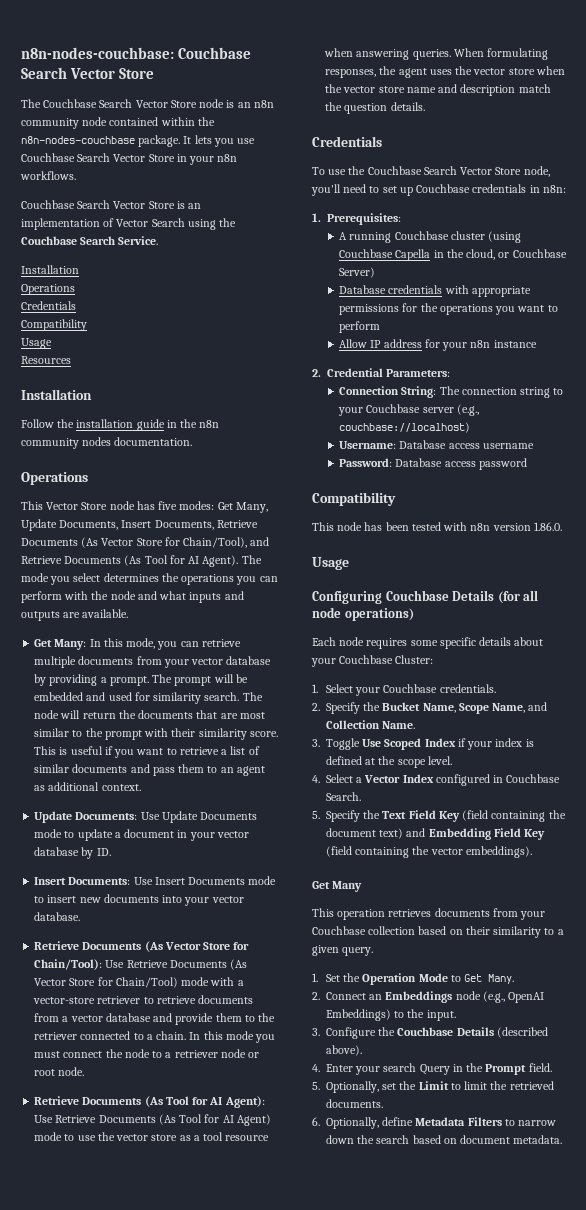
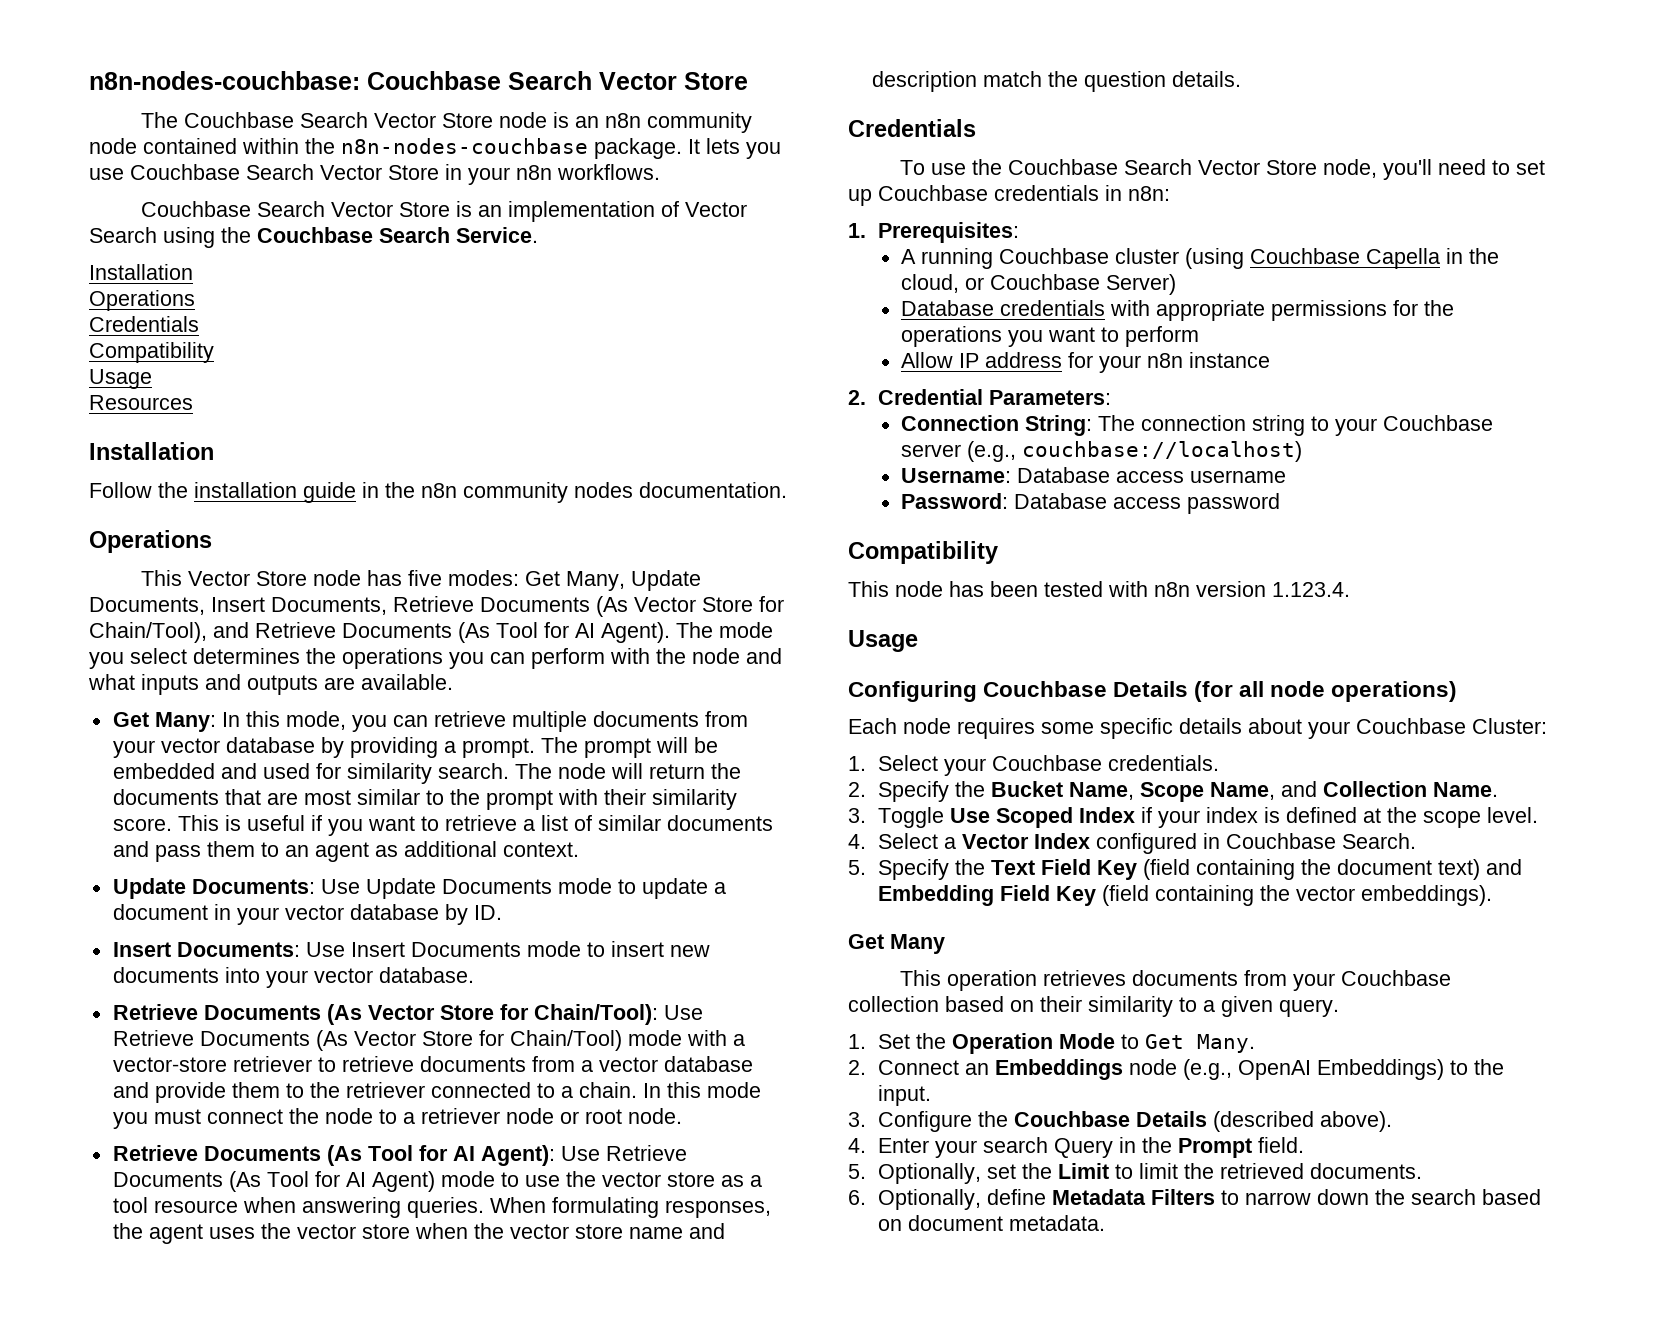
[533,522,562,531] 1.86.0. -> [1272,582,1350,597] 1.123.4.

